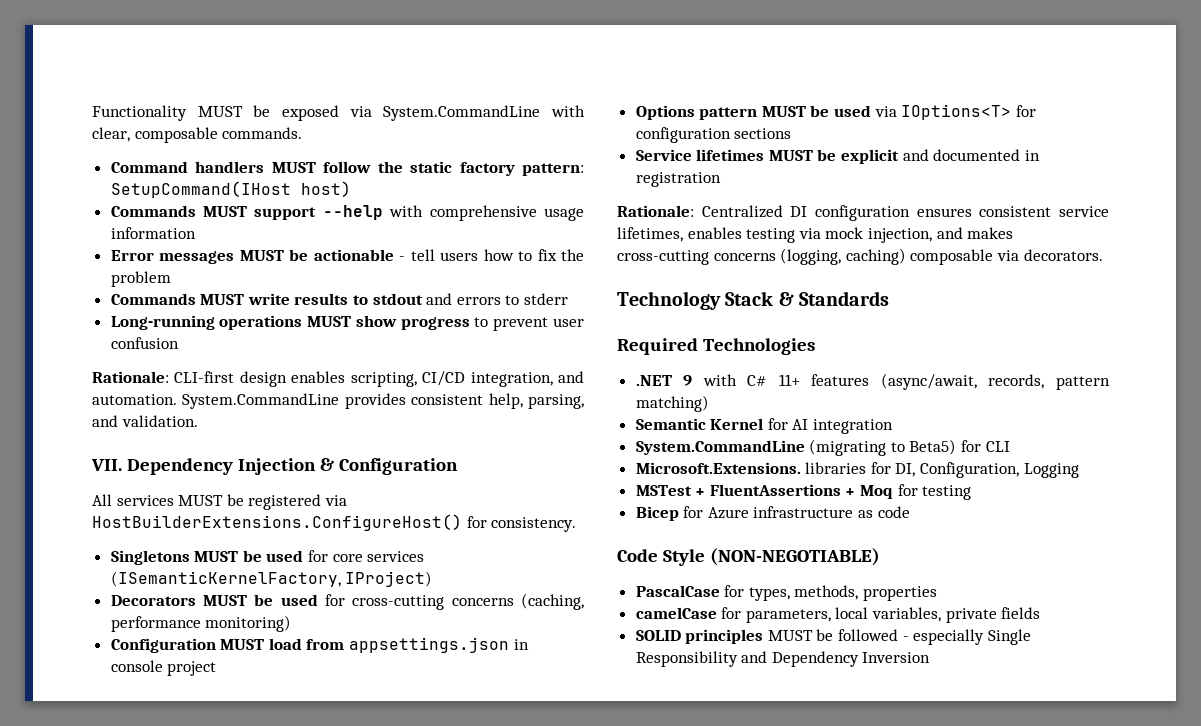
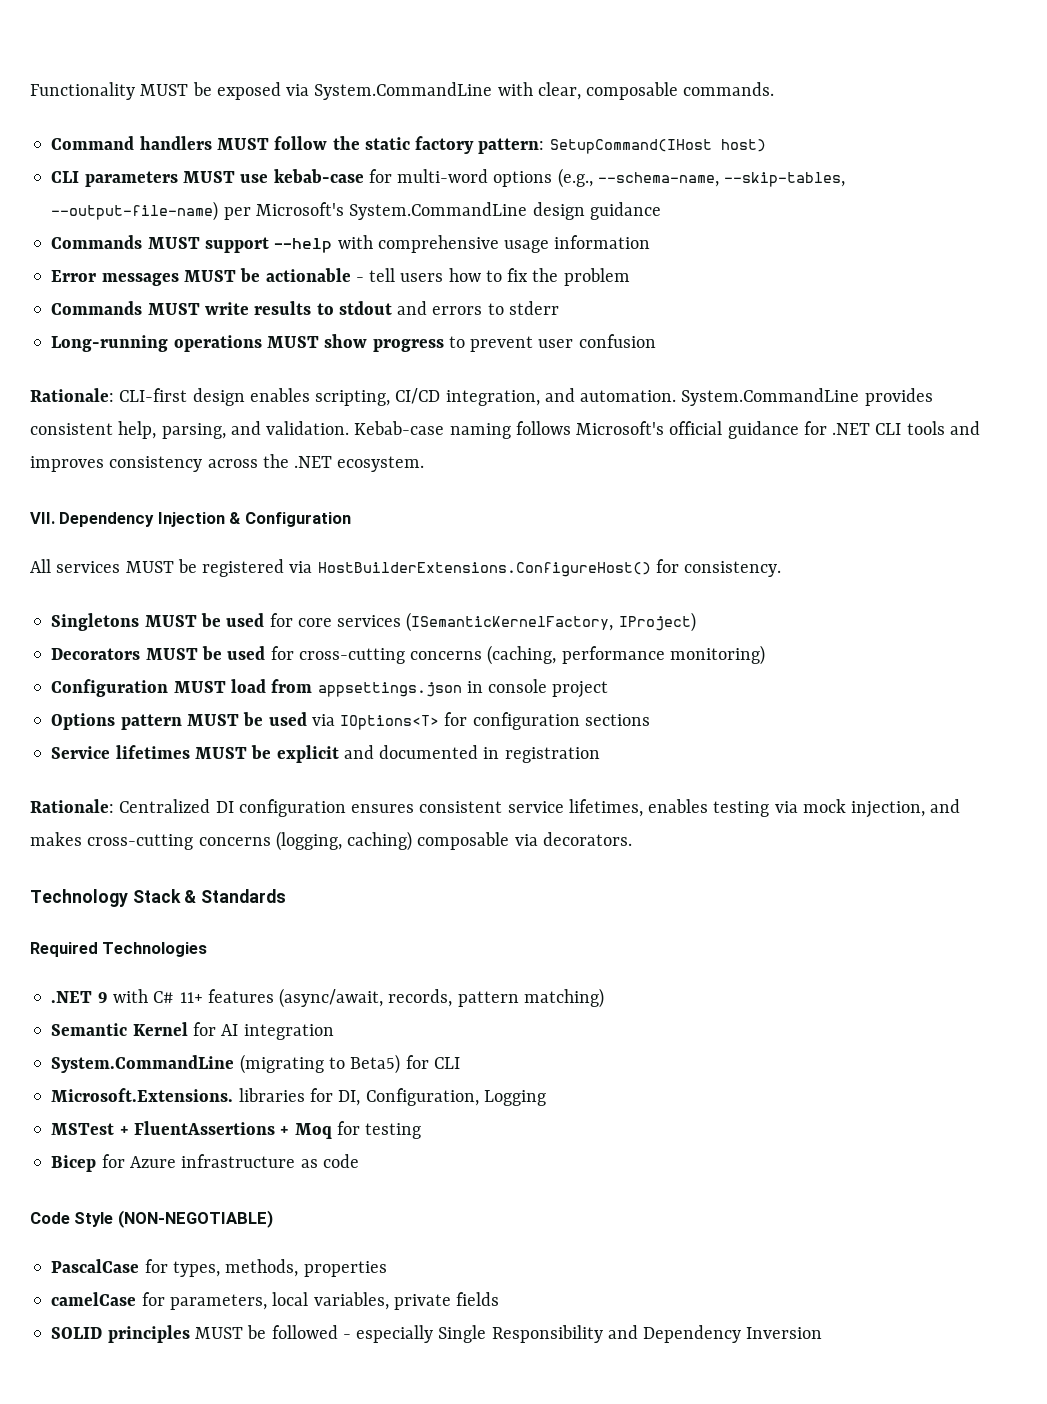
(351, 189) none -> [51,168,846,188] [51,201,661,221] // CLI parameters MUST use kebab-case for multi-word options (e.g., --schema-name, --skip-tables, --output-file-name) per Microsoft's System.CommandLine design guidance
(198, 421) none -> [354,421,980,439] [30,454,425,472] Kebab-case naming follows Microsoft's official guidance for .NET CLI tools and improves consistency across the .NET ecosystem.

